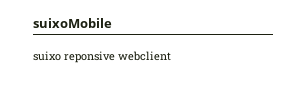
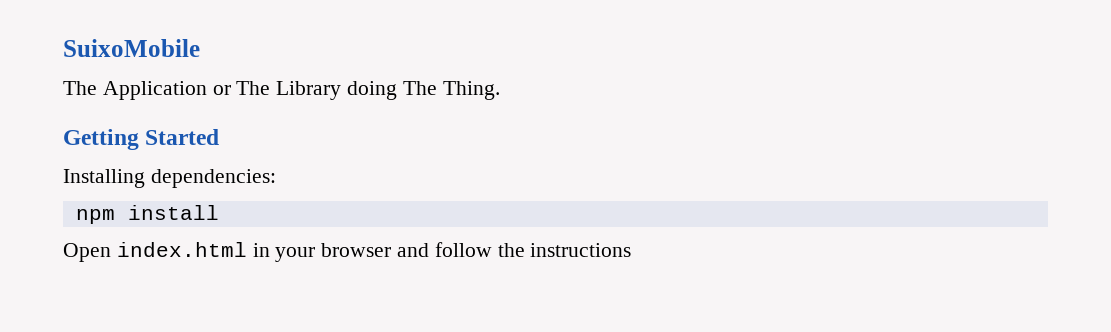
[33,18,112,28] [33,51,171,63] suixoMobile // suixo reponsive webclient -> [63,39,200,57] [63,81,500,100] [63,129,220,150] [63,169,276,188] [75,205,219,224] [63,242,632,262] SuixoMobile // The Application or The Library doing The Thing. // Getting Started // Installing dependencies: // npm install // Open index.html in your browser and follow the instructions

